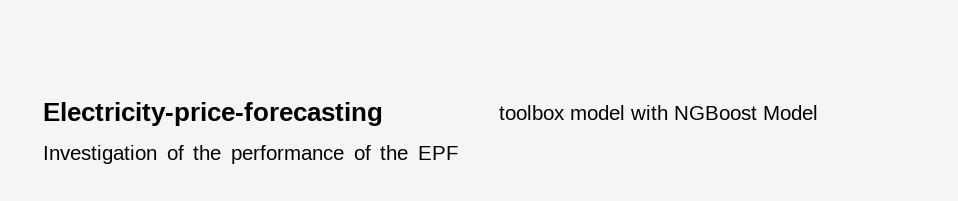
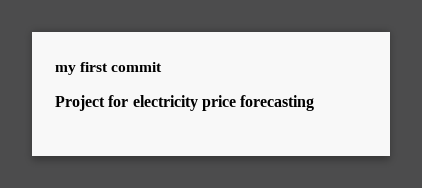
[43,102,383,126] [43,145,460,164] [499,105,818,120] Electricity-price-forecasting // Investigation of the performance of the EPF toolbox model with NGBoost Model -> [55,62,163,75] [55,95,315,111] my first commit // Project for electricity price forecasting

